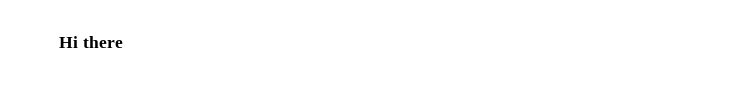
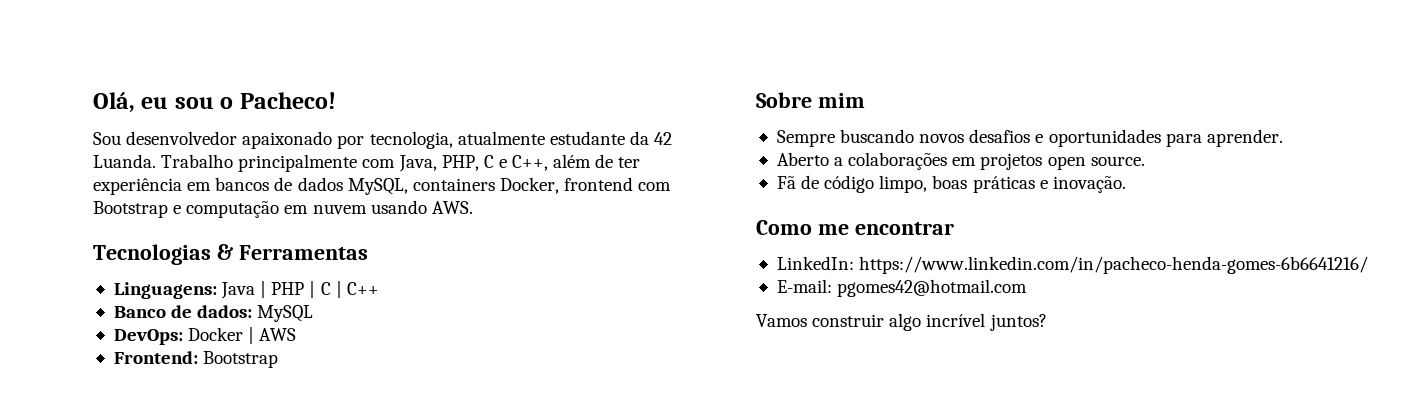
[59,36,123,48] Hi there -> [93,92,336,113] [93,131,673,149] [93,154,641,172] [93,177,672,195] [93,200,473,218] [93,244,368,265] [113,281,379,299] [113,305,314,322] [113,327,297,345] [113,351,279,368] [756,92,865,108] [776,129,1283,147] [776,152,1145,170] [776,175,1126,193] [756,220,954,235] [776,256,1369,274] [776,279,1028,297] [756,313,1047,331] Olá, eu sou o Pacheco! // Sou desenvolvedor apaixonado por tecnologia, atualmente estudante da 42 Luanda. Trabalho principalmente com Java, PHP, C e C++, além de ter experiência em bancos de dados MySQL, containers Docker, frontend com Bootstrap e computação em nuvem usando AWS. // Tecnologias & Ferramentas // Linguagens: Java | PHP | C | C++ // Banco de dados: MySQL // DevOps: Docker | AWS // Frontend: Bootstrap // Sobre mim // Sempre buscando novos desafios e oportunidades para aprender. // Aberto a colaborações em projetos open source. // Fã de código limpo, boas práticas e inovação. // Como me encontrar // LinkedIn: https://www.linkedin.com/in/pacheco-henda-gomes-6b6641216/ // E-mail: pgomes42@hotmail.com // Vamos construir algo incrível juntos?

